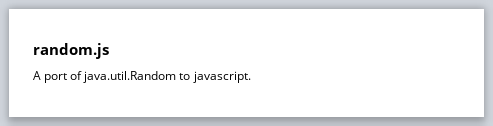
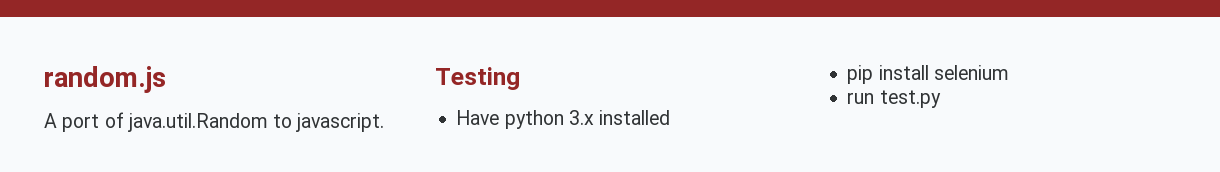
(251, 77) none -> [435,67,520,90] [456,110,671,129] [847,65,1009,84] [847,90,941,108] // Testing // Have python 3.x installed // pip install selenium // run test.py

